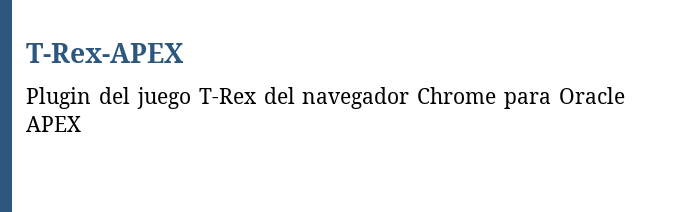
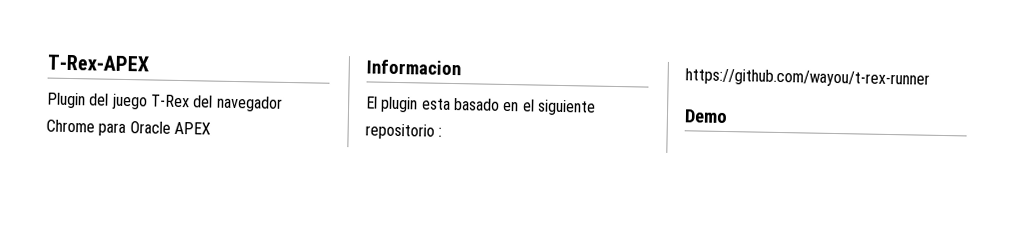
(81, 124) none -> [366,59,461,76] [366,96,596,116] [365,123,443,140] [685,68,930,88] [684,109,728,124] // Informacion // El plugin esta basado en el siguiente repositorio : https://github.com/wayou/t-rex-runner // Demo

